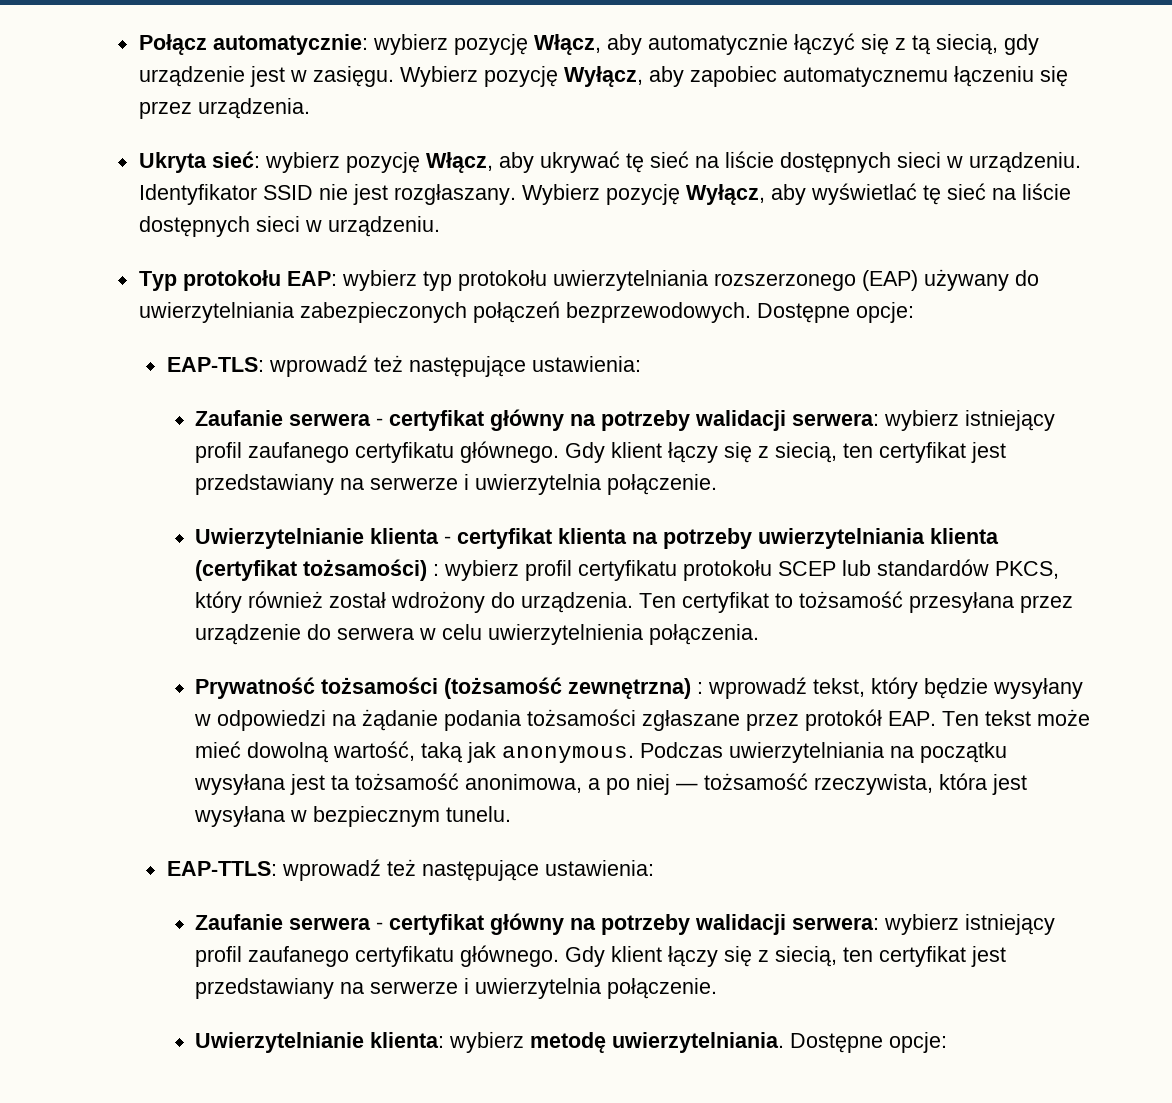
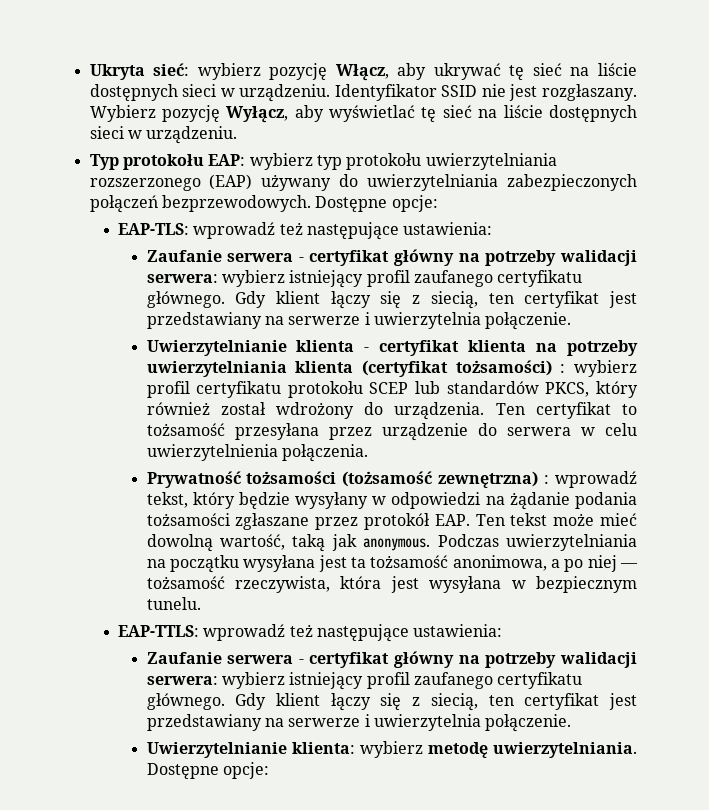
[138,33,1039,55] [138,66,1068,87] [138,98,310,119] Połącz automatycznie: wybierz pozycję Włącz, aby automatycznie łączyć się z tą siecią, gdy urządzenie jest w zasięgu. Wybierz pozycję Wyłącz, aby zapobiec automatycznemu łączeniu się przez urządzenia. // -> (89, 72) none

